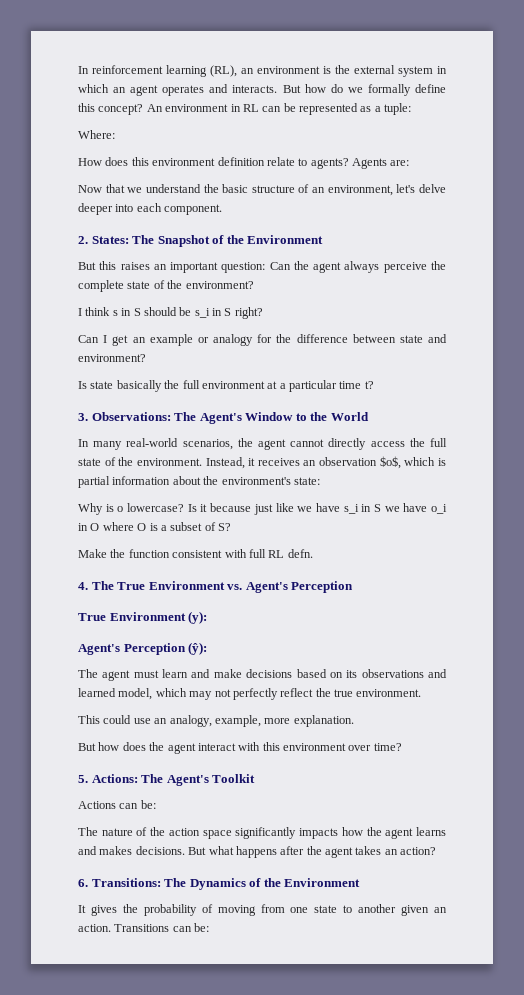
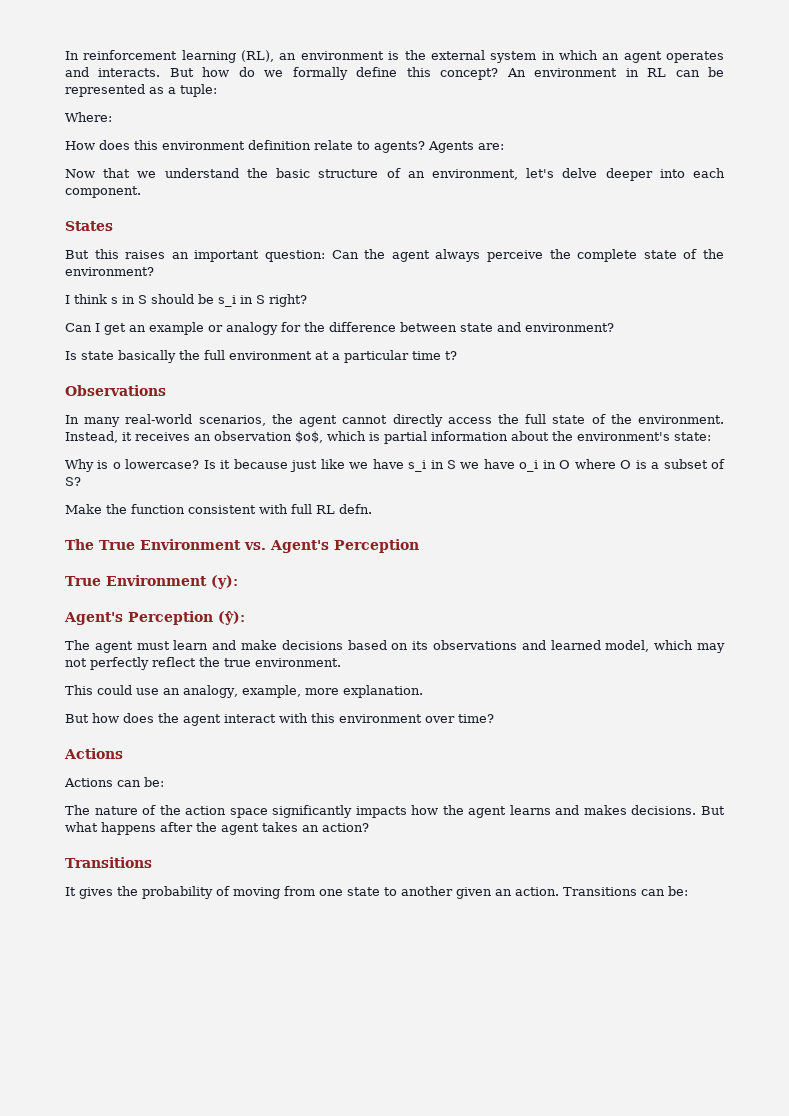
[78,235,324,247] 2. States: The Snapshot of the Environment -> [65,221,113,231] States
[78,412,369,424] 3. Observations: The Agent's Window to the World -> [65,385,166,396] Observations
[78,582,88,590] 4. -> (372, 509) none
[78,774,256,786] 5. Actions: The Agent's Toolkit -> [64,748,123,759] Actions
[78,878,361,890] 6. Transitions: The Dynamics of the Environment -> [65,857,152,868] Transitions

